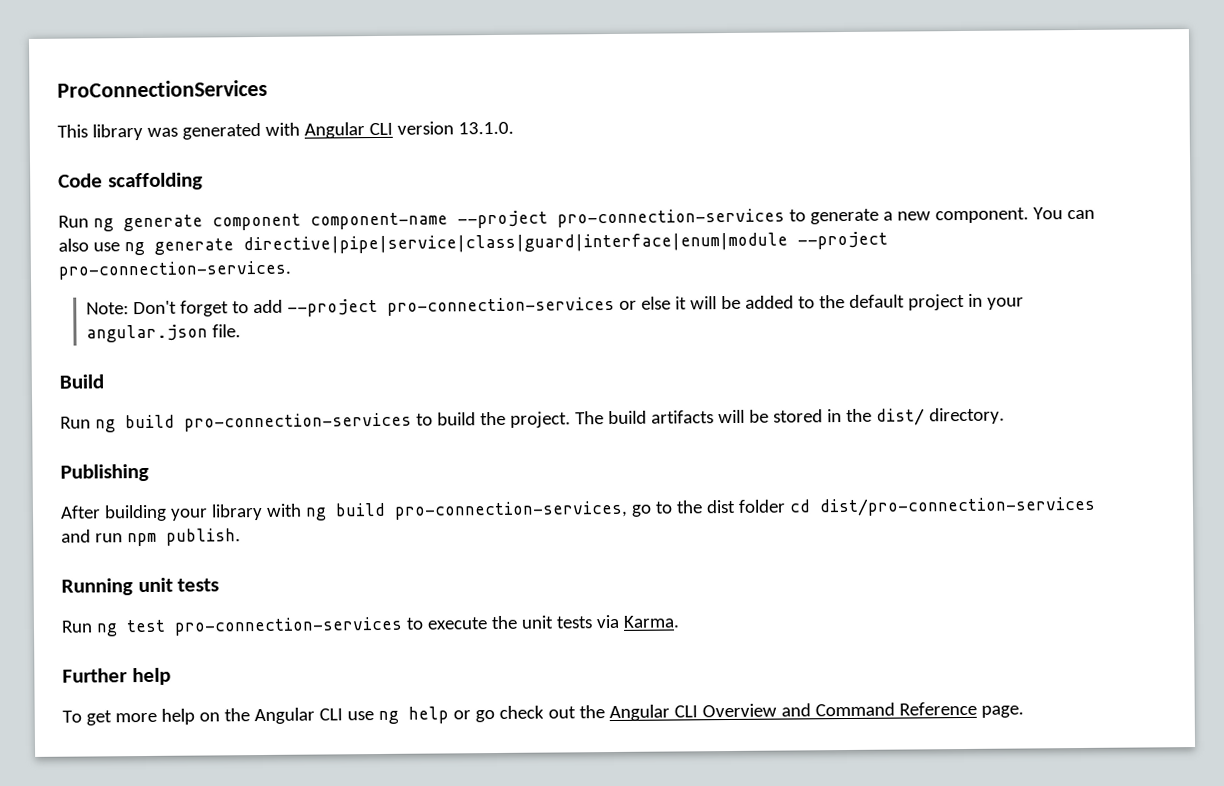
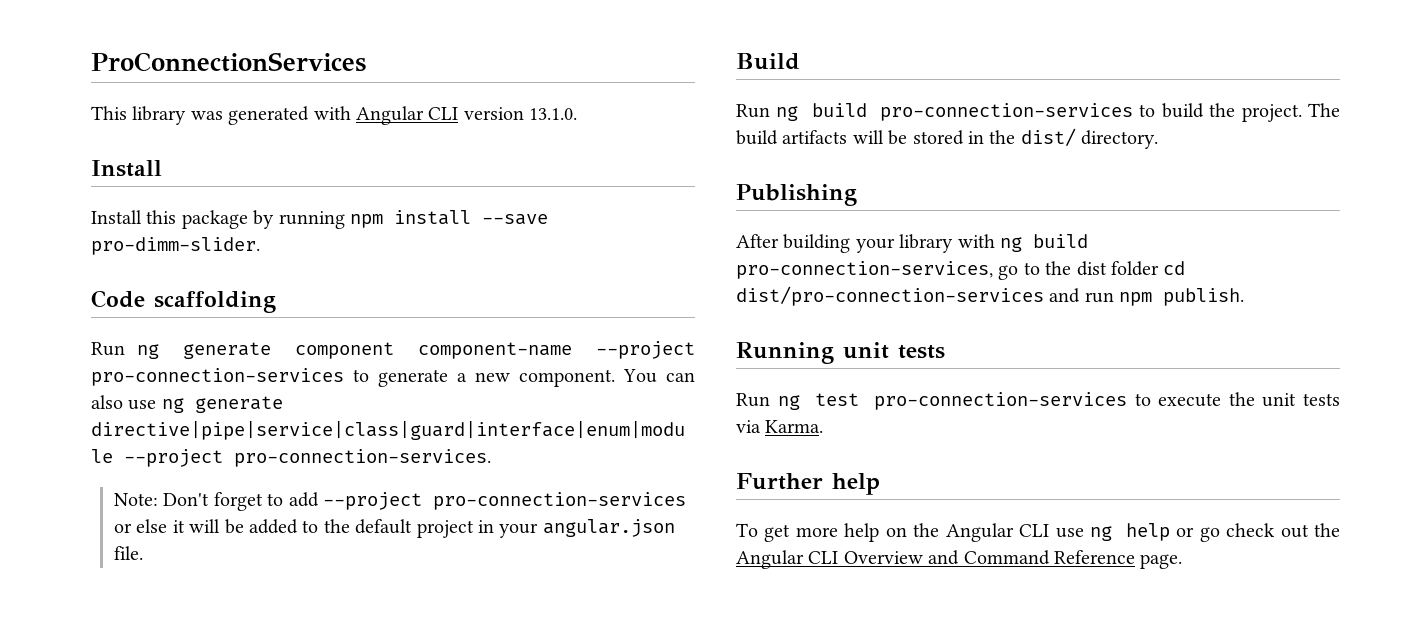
(514, 128) none -> [91,160,162,177] [91,210,548,229] [91,237,260,255] // Install // Install this package by running npm install --save pro-dimm-slider.

